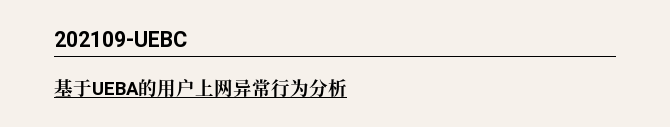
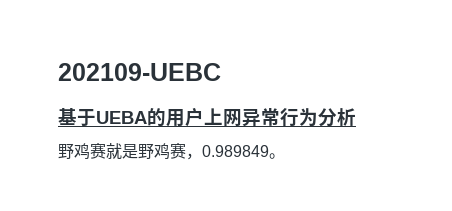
(347, 88) none -> [58,142,285,160] // 野鸡赛就是野鸡赛，0.989849。

